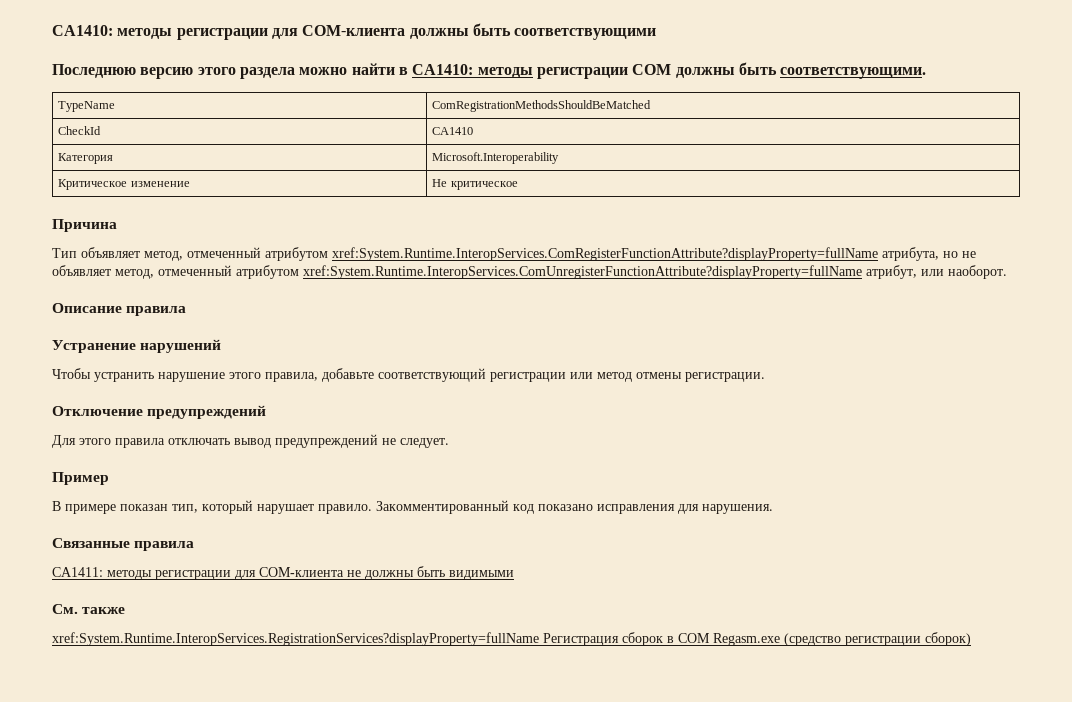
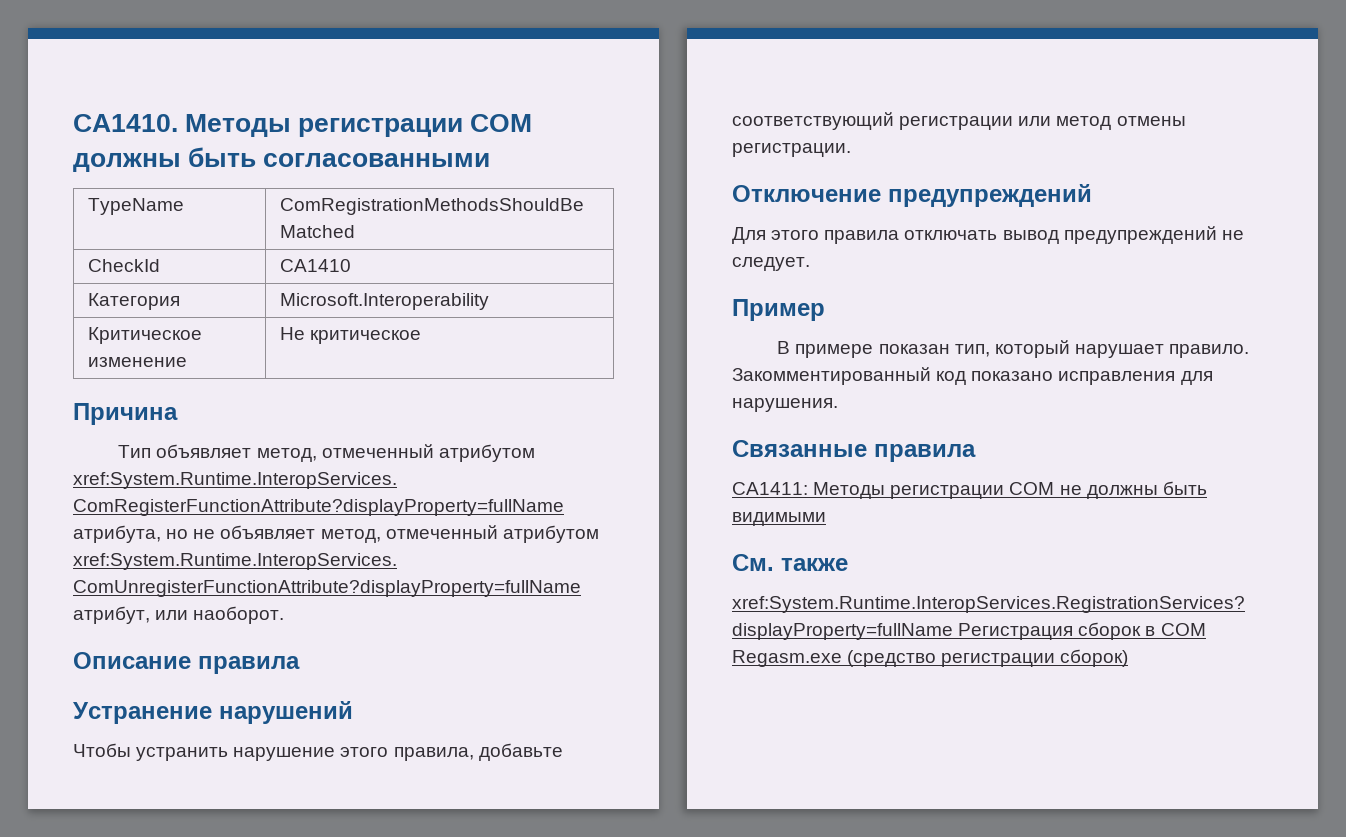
[52,23,657,40] [52,63,533,79] CA1410: методы регистрации для COM-клиента должны быть соответствующими // Последнюю версию этого раздела можно найти в CA1410: методы -> [73,114,292,137] CA1410. Методы
[780,67,927,79] соответствующими. -> [263,153,491,167] согласованными
[107,567,344,580] методы регистрации для COM-клиента -> [813,482,1055,499] Методы регистрации COM

